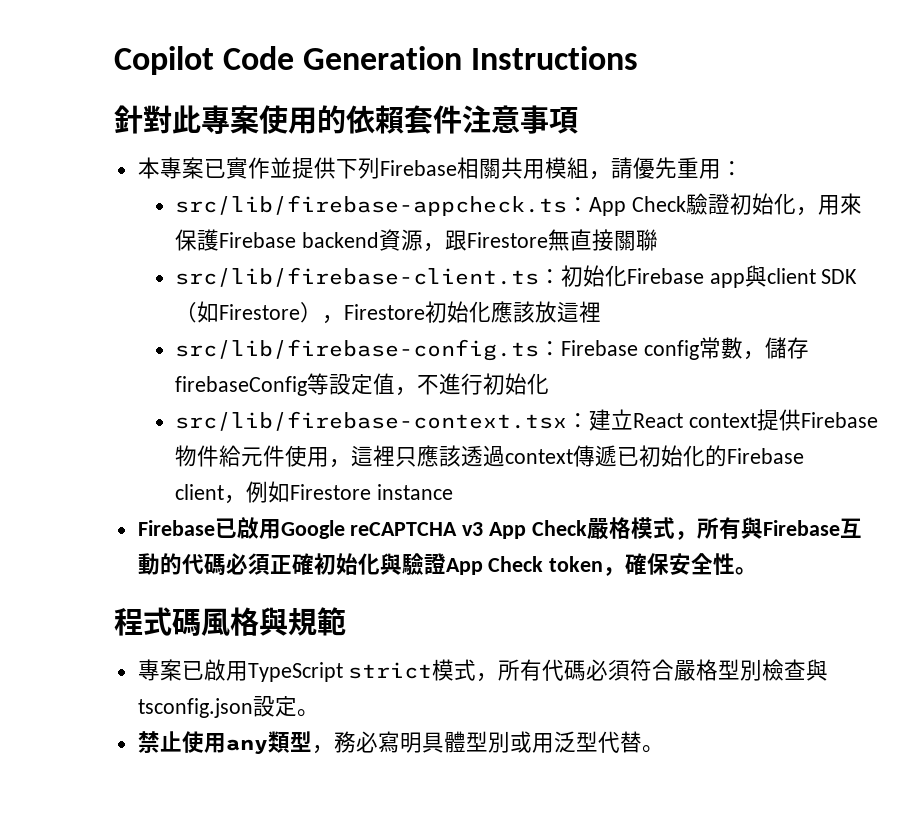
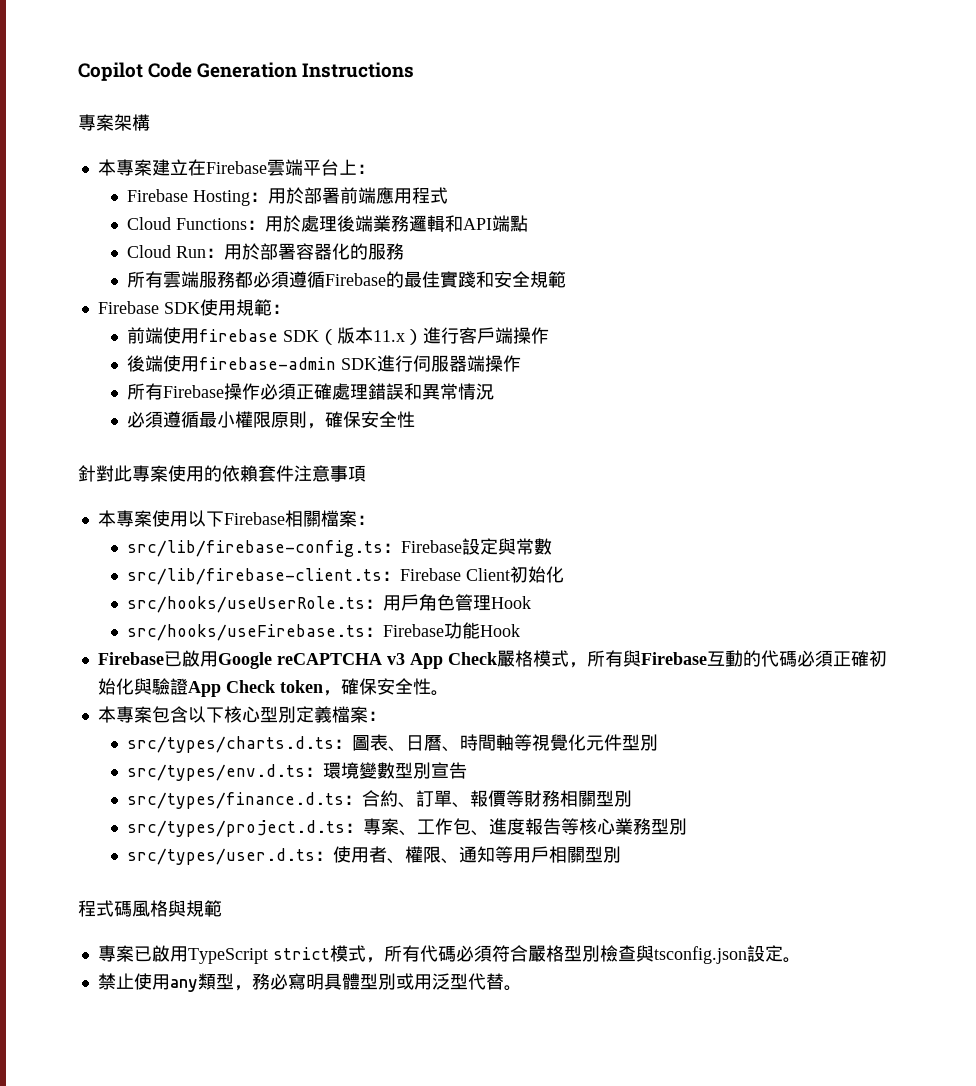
(639, 58) none -> [78,114,150,131] [97,159,375,176] [127,187,449,206] [127,215,529,232] [127,243,405,260] [127,271,567,288] [97,299,290,316] [127,327,550,345] [127,355,522,372] [127,383,495,400] [127,411,416,429] // 專案架構 // 本專案建立在Firebase雲端平台上： // Firebase Hosting：用於部署前端應用程式 // Cloud Functions：用於處理後端業務邏輯和API端點 // Cloud Run：用於部署容器化的服務 // 所有雲端服務都必須遵循Firebase的最佳實踐和安全規範 // Firebase SDK使用規範： // 前端使用firebase SDK（版本11.x）進行客戶端操作 // 後端使用firebase-admin SDK進行伺服器端操作 // 所有Firebase操作必須正確處理錯誤和異常情況 // 必須遵循最小權限原則，確保安全性
[203,157,743,180] [174,193,862,216] [174,229,658,252] [174,265,858,288] [174,301,601,324] 已實作並提供下列Firebase相關共用模組，請優先重用： // src/lib/firebase-appcheck.ts：App Check驗證初始化，用來保護Firebase backend資源，跟Firestore無直接關聯 // src/lib/firebase-client.ts：初始化Firebase app與client SDK（如Firestore），Firestore初始化應該放這裡 -> [151,510,375,527] 使用以下Firebase相關檔案：
[643,340,699,360] config -> [462,538,517,555] 設定與
[742,337,809,360] [174,373,549,396] [174,409,878,431] [174,445,804,468] [174,481,453,504] ，儲存firebaseConfig等設定值，不進行初始化 // src/lib/firebase-context.tsx：建立React context提供Firebase物件給元件使用，這裡只應該透過context傳遞已初始化的Firebase client，例如Firestore instance -> [127,566,565,585] [127,594,532,613] [127,622,521,641] // src/lib/firebase-client.ts：Firebase Client初始化 // src/hooks/useUserRole.ts：用戶角色管理Hook // src/hooks/useFirebase.ts：Firebase功能Hook
(758, 571) none -> [97,706,386,723] [127,734,659,753] [127,762,468,781] [127,790,633,809] [127,818,688,837] [127,846,622,865] // 本專案包含以下核心型別定義檔案： // src/types/charts.d.ts：圖表、日曆、時間軸等視覺化元件型別 // src/types/env.d.ts：環境變數型別宣告 // src/types/finance.d.ts：合約、訂單、報價等財務相關型別 // src/types/project.d.ts：專案、工作包、進度報告等核心業務型別 // src/types/user.d.ts：使用者、權限、通知等用戶相關型別

